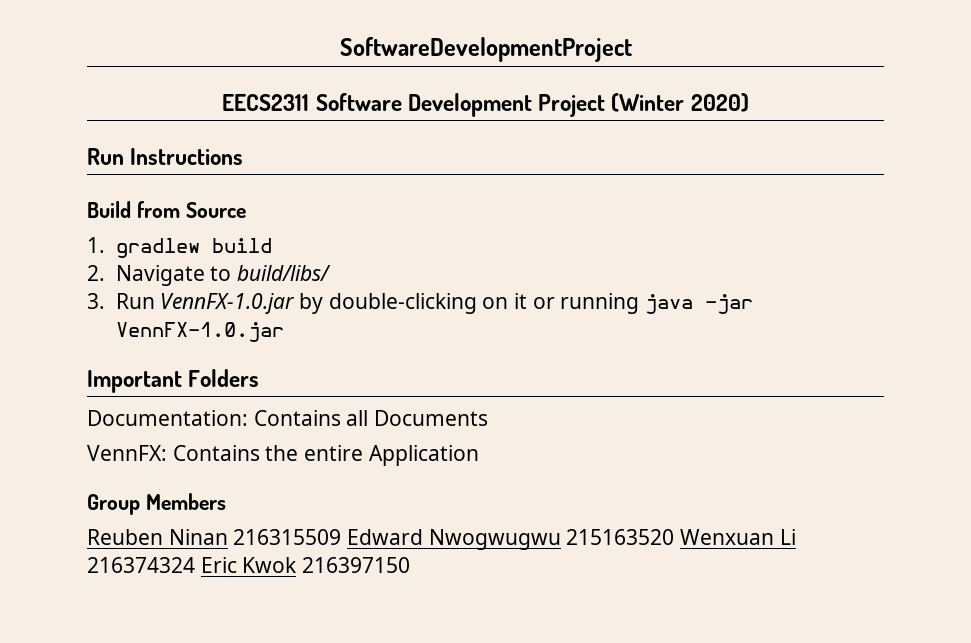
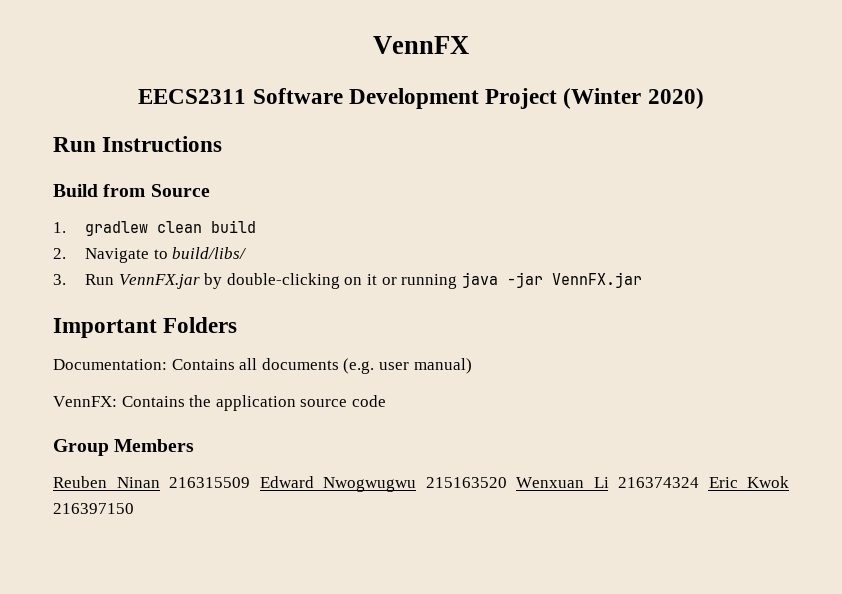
[339,37,632,62] SoftwareDevelopmentProject -> [373,36,469,54] VennFX
(200, 248) none -> [157,221,203,233] clean
[160,293,296,314] VennFX-1.0.jar -> [118,274,200,289] VennFX.jar
[115,322,284,342] VennFX-1.0.jar -> [551,272,642,288] VennFX.jar
[374,410,489,426] Documents -> [261,358,472,374] documents (e.g. user manual)
[304,445,479,466] entire Application -> [215,395,386,411] application source code

